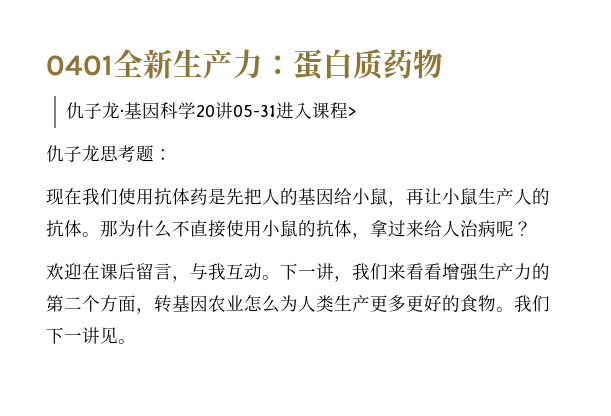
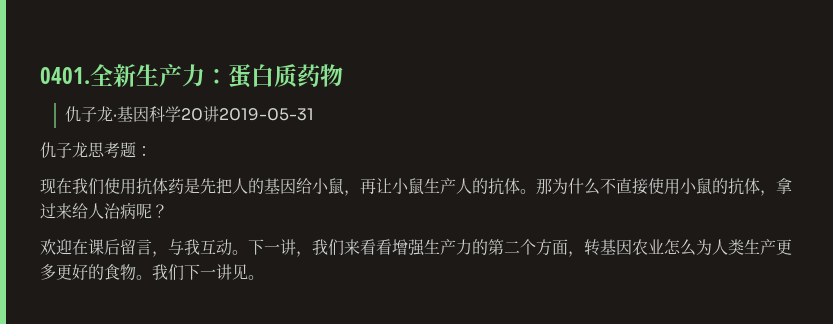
[46,55,113,76] 0401 -> [40,67,90,84] 0401.
[233,102,357,119] 05-31进入课程> -> [218,108,314,121] 2019-05-31

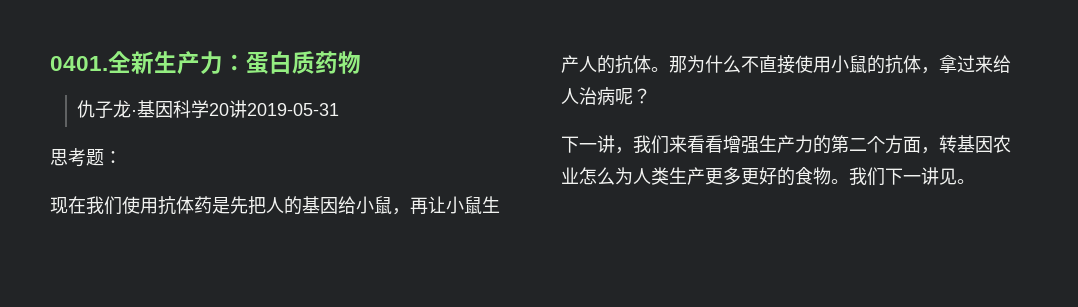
[40,142,88,158] 仇子龙 -> (340, 109) none
[40,239,248,257] 欢迎在课后留言，与我互动。 -> (651, 96) none

